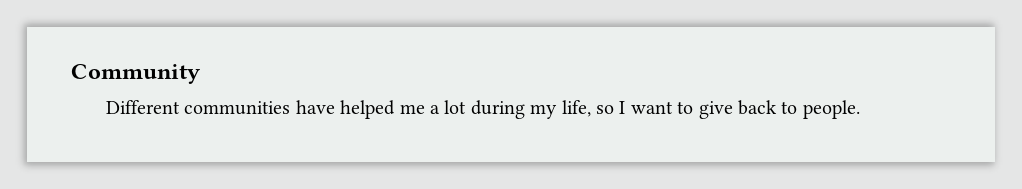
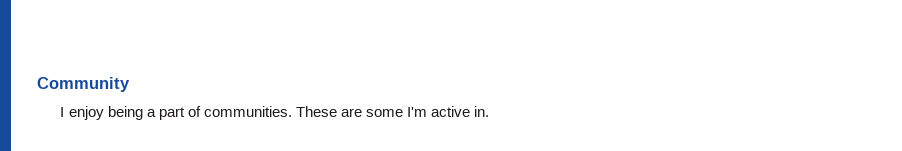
[106,100,860,119] Different communities have helped me a lot during my life, so I want to give back to people. -> [60,106,490,120] I enjoy being a part of communities. These are some I'm active in.

